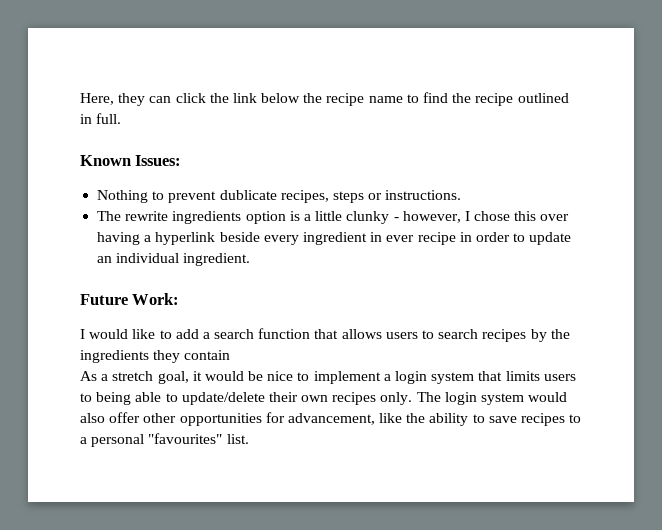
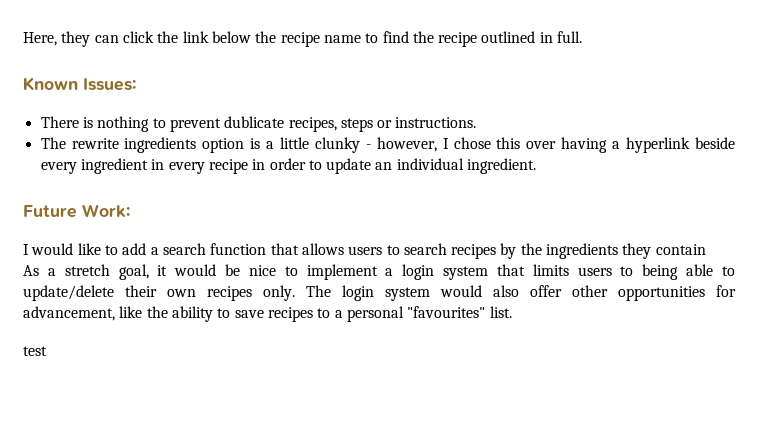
[97,190,149,203] Nothing -> [40,116,150,132] There is nothing
[386,235,415,242] ever -> [168,162,205,174] every
(249, 439) none -> [23,346,47,356] // test

